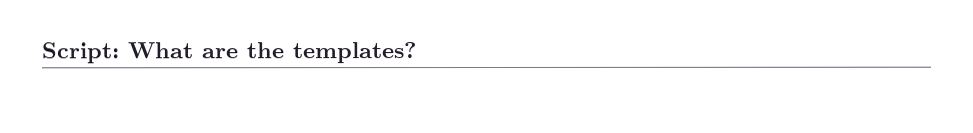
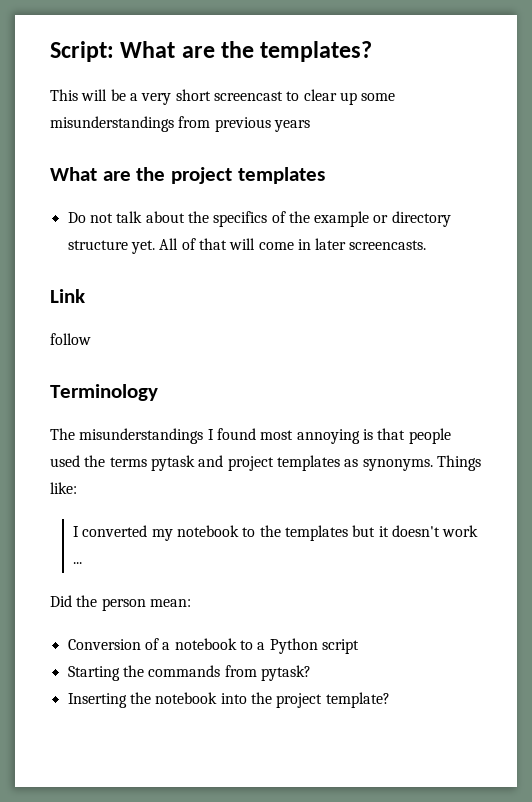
(416, 53) none -> [50,89,396,105] [50,116,310,132] [50,167,325,184] [67,211,451,227] [67,238,427,254] [50,289,85,303] [50,333,91,345] [50,384,158,401] [50,428,451,444] [50,455,481,471] [50,482,77,494] [72,525,479,541] [72,562,82,564] [50,595,191,611] [67,638,359,654] [67,665,311,681] [67,692,390,708] // This will be a very short screencast to clear up some misunderstandings from previous years // What are the project templates // Do not talk about the specifics of the example or directory structure yet. All of that will come in later screencasts. // Link // follow // Terminology // The misunderstandings I found most annoying is that people used the terms pytask and project templates as synonyms. Things like: // I converted my notebook to the templates but it doesn't work ... // Did the person mean: // Conversion of a notebook to a Python script // Starting the commands from pytask? // Inserting the notebook into the project template?

